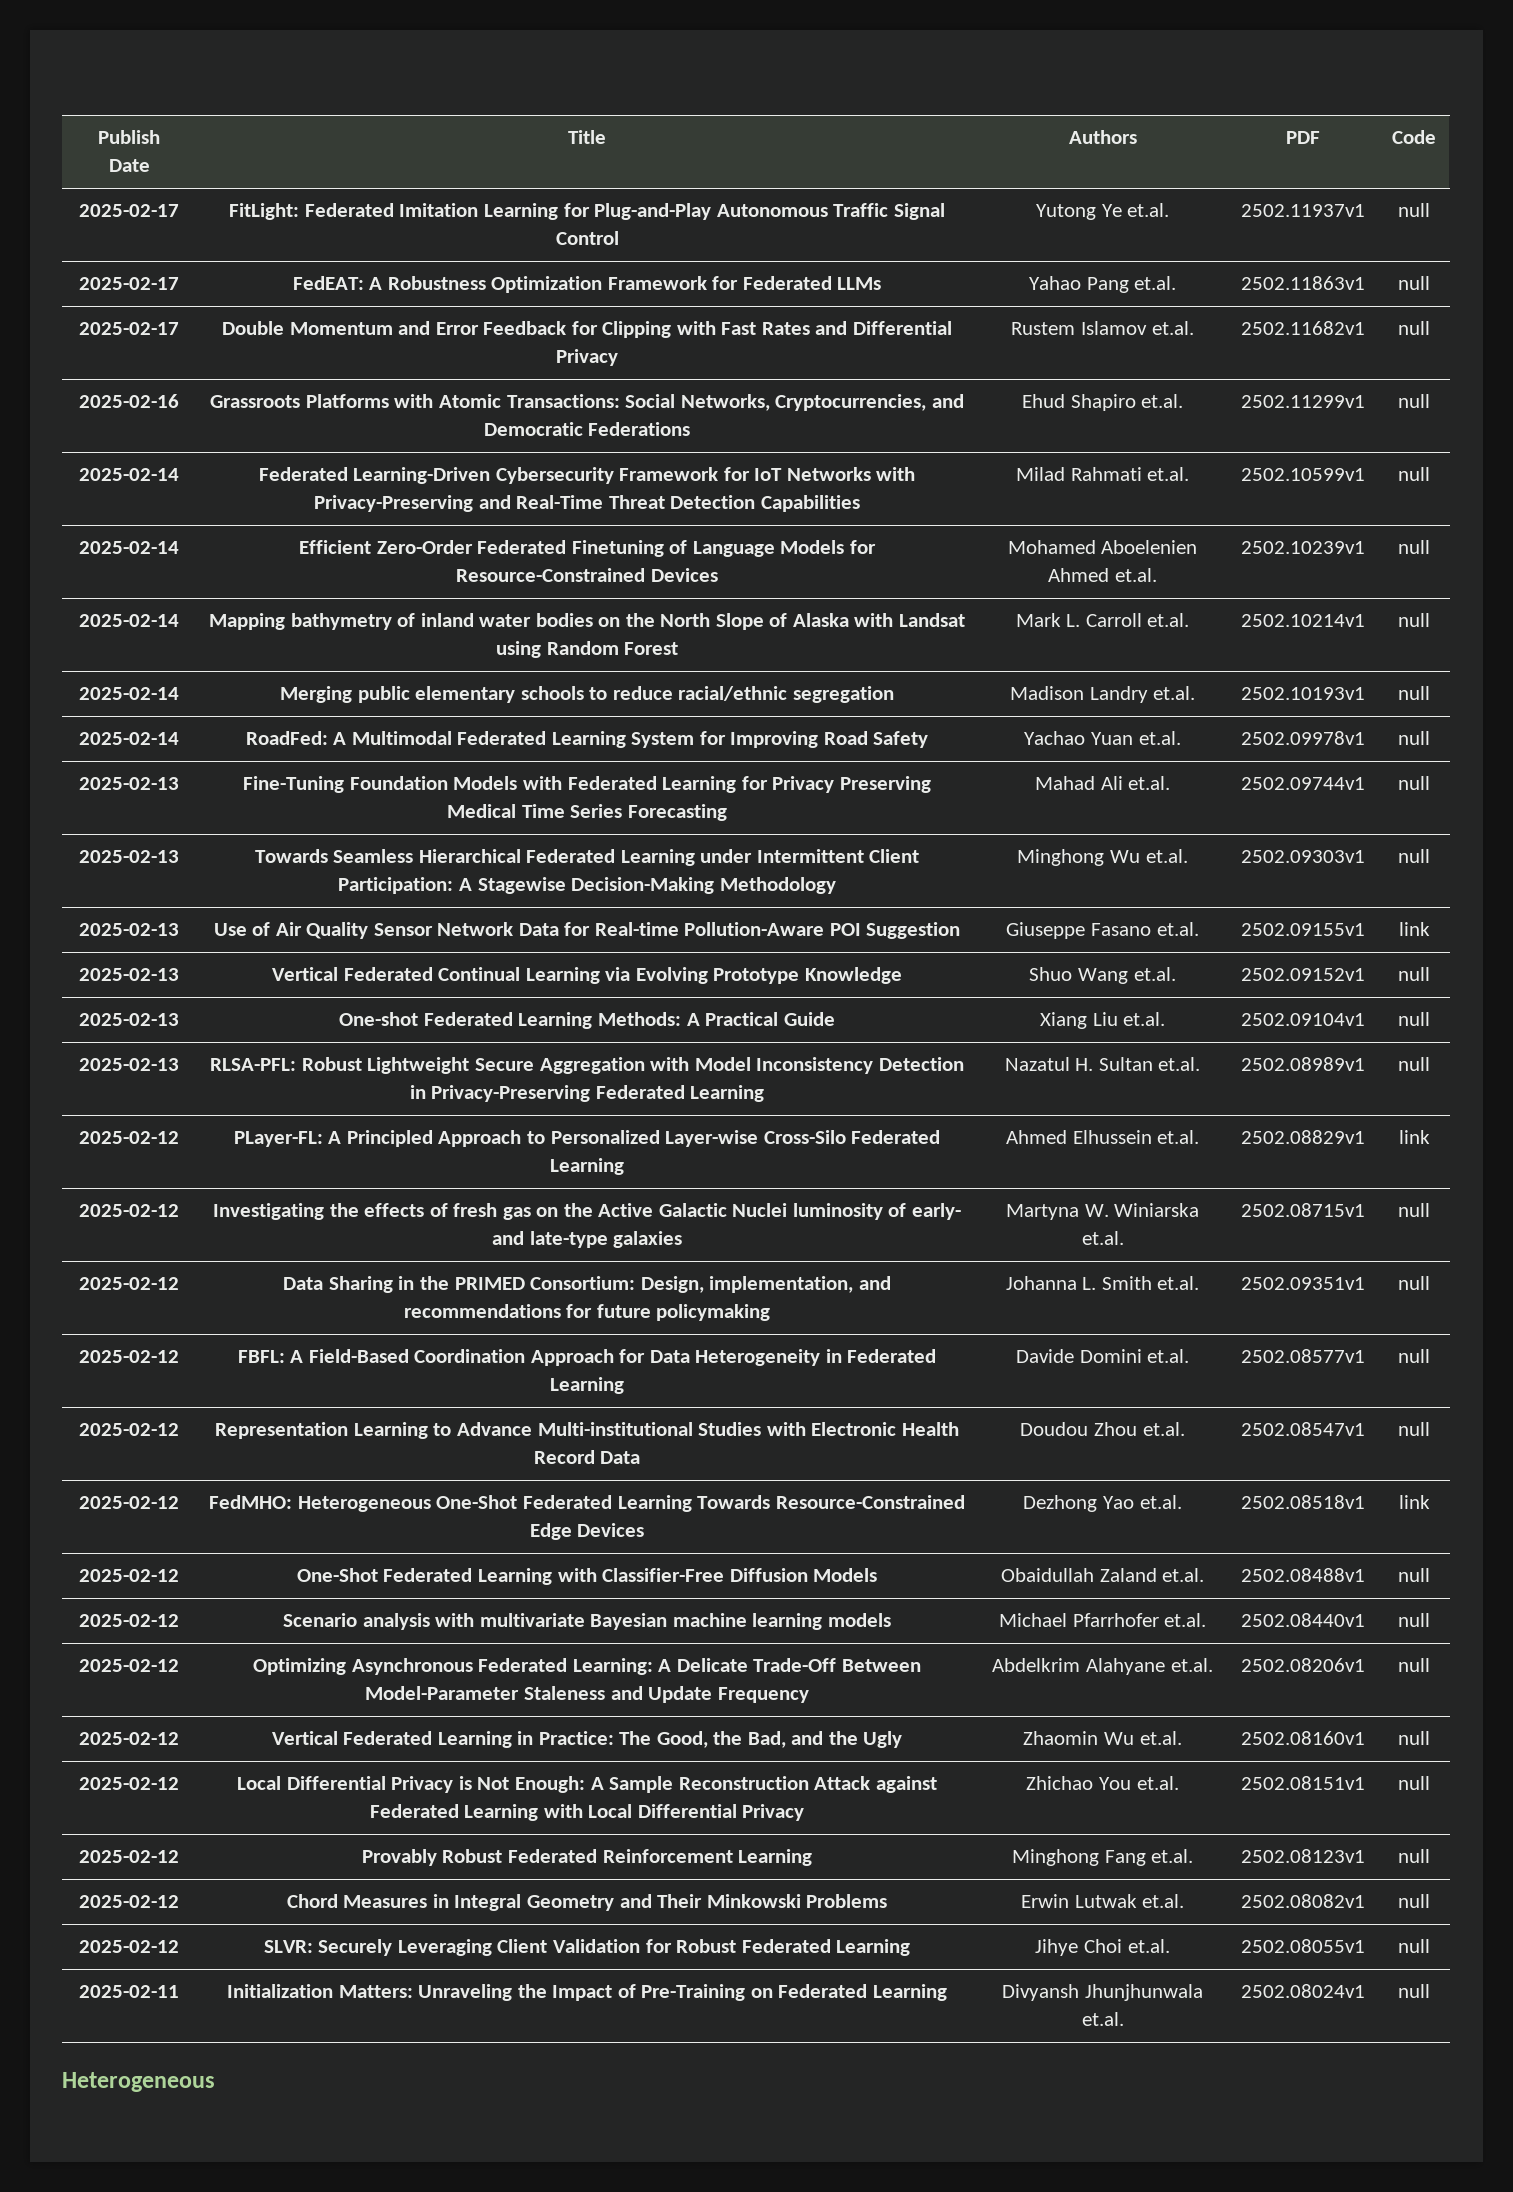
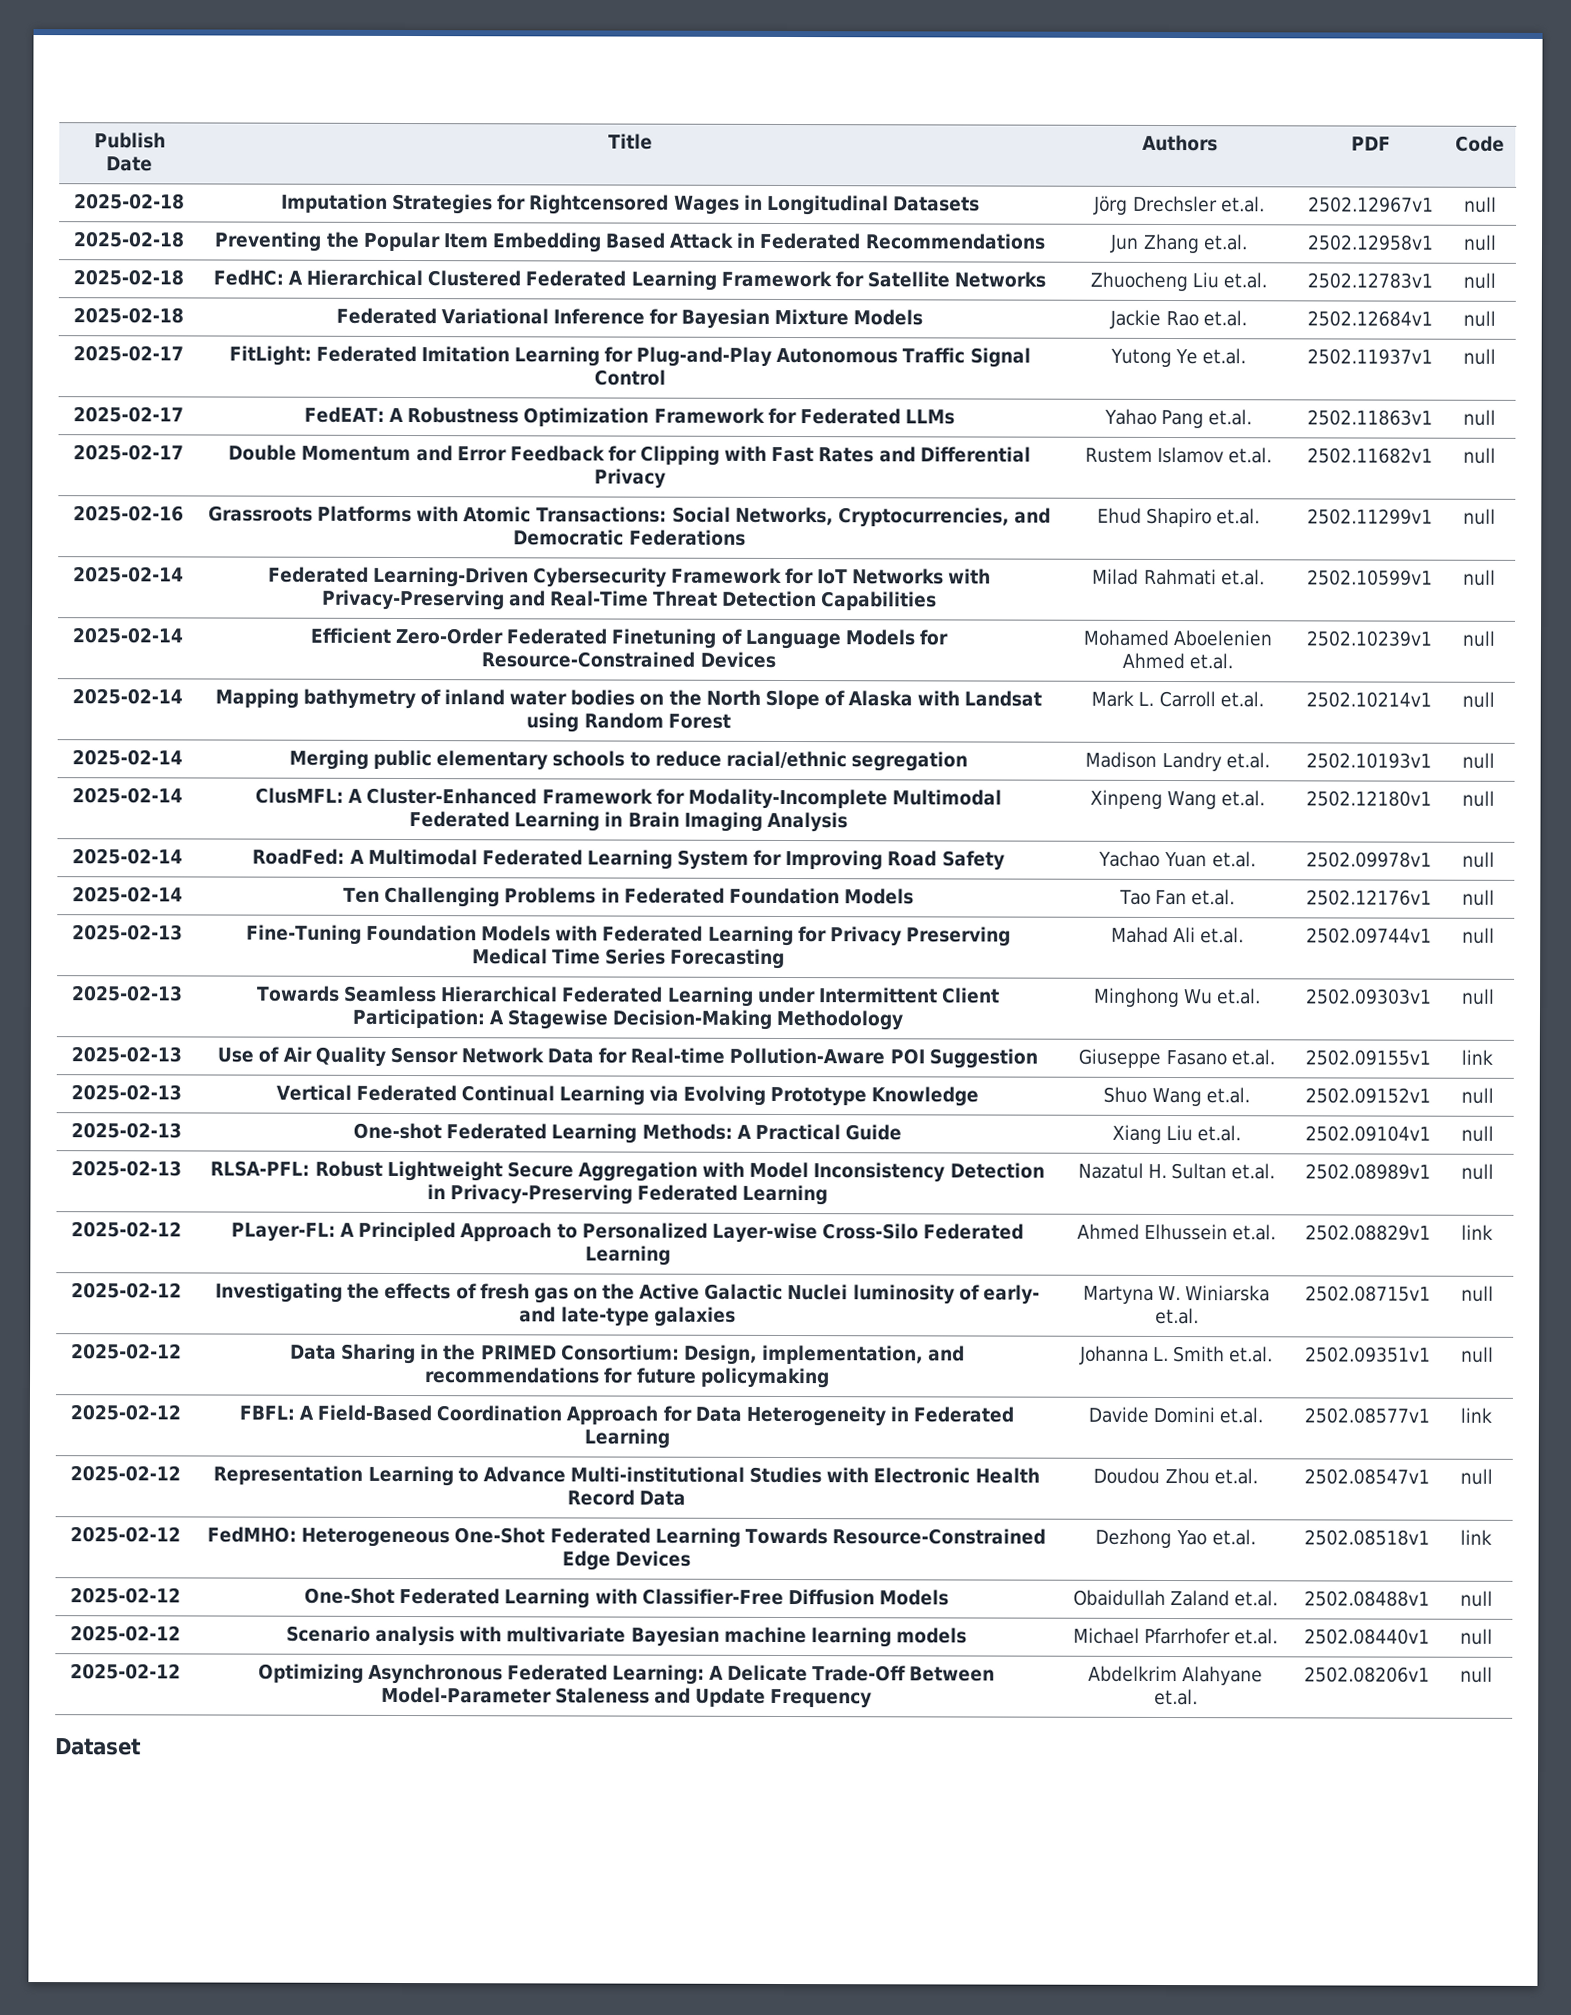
(1436, 137) none -> [74,193,185,210] [281,193,980,216] [1093,195,1265,215] [1307,196,1434,213] [1463,196,1497,213] [73,231,185,248] [214,231,1046,253] [1109,233,1248,254] [1306,234,1434,251] [1462,234,1497,251] [73,269,184,286] [212,269,1047,291] [1089,271,1268,292] [1306,272,1433,289] [1462,272,1496,289] [73,307,184,324] [335,307,924,329] [1109,309,1247,329] [1306,310,1433,327] [1462,310,1496,327] // 2025-02-18 | Imputation Strategies for Rightcensored Wages in Longitudinal Datasets | Jörg Drechsler et.al. | 2502.12967v1 | null // 2025-02-18 | Preventing the Popular Item Embedding Based Attack in Federated Recommendations | Jun Zhang et.al. | 2502.12958v1 | null // 2025-02-18 | FedHC: A Hierarchical Clustered Federated Learning Framework for Satellite Networks | Zhuocheng Liu et.al. | 2502.12783v1 | null // 2025-02-18 | Federated Variational Inference for Bayesian Mixture Models | Jackie Rao et.al. | 2502.12684v1 | null
(1430, 693) none -> [72,787,183,804] [255,787,1002,810] [409,811,848,833] [1089,789,1266,810] [1305,790,1432,807] [1461,790,1495,807] // 2025-02-14 | ClusMFL: A Cluster-Enhanced Framework for Modality-Incomplete Multimodal Federated Learning in Brain Imaging Analysis | Xinpeng Wang et.al. | 2502.12180v1 | null
(1430, 738) none -> [72,886,183,903] [343,886,914,908] [1118,889,1236,906] [1305,889,1432,906] [1461,889,1495,906] // 2025-02-14 | Ten Challenging Problems in Federated Foundation Models | Tao Fan et.al. | 2502.12176v1 | null
[1398,1349,1430,1363] null -> [1460,1407,1492,1423] link
[79,1732,179,1745] [271,1731,903,1748] [1023,1731,1182,1745] [1240,1731,1365,1745] [1398,1731,1430,1745] [79,1777,179,1790] [237,1776,937,1793] [369,1804,805,1821] [1026,1776,1179,1790] [1240,1776,1365,1790] [1398,1776,1430,1790] [79,1850,179,1863] [361,1849,813,1866] [1011,1849,1194,1866] [1240,1849,1365,1863] [1398,1849,1430,1863] [79,1895,179,1908] [286,1894,888,1911] [1020,1894,1185,1908] [1240,1894,1365,1908] [1398,1894,1430,1908] [79,1940,179,1953] [263,1939,911,1956] [1035,1939,1170,1956] [1240,1939,1365,1953] [1398,1939,1430,1953] [79,1985,179,1998] [227,1984,947,2001] [1002,1984,1203,2001] [1081,2012,1124,2026] [1240,1984,1365,1998] [1398,1984,1430,1998] [62,2072,215,2092] // 2025-02-12 | Vertical Federated Learning in Practice: The Good, the Bad, and the Ugly | Zhaomin Wu et.al. | 2502.08160v1 | null // 2025-02-12 | Local Differential Privacy is Not Enough: A Sample Reconstruction Attack against Federated Learning with Local Differential Privacy | Zhichao You et.al. | 2502.08151v1 | null // 2025-02-12 | Provably Robust Federated Reinforcement Learning | Minghong Fang et.al. | 2502.08123v1 | null // 2025-02-12 | Chord Measures in Integral Geometry and Their Minkowski Problems | Erwin Lutwak et.al. | 2502.08082v1 | null // 2025-02-12 | SLVR: Securely Leveraging Client Validation for Robust Federated Learning | Jihye Choi et.al. | 2502.08055v1 | null // 2025-02-11 | Initialization Matters: Unraveling the Impact of Pre-Training on Federated Learning | Divyansh Jhunjhunwala et.al. | 2502.08024v1 | null // Heterogeneous -> [55,1737,142,1756] // Dataset

